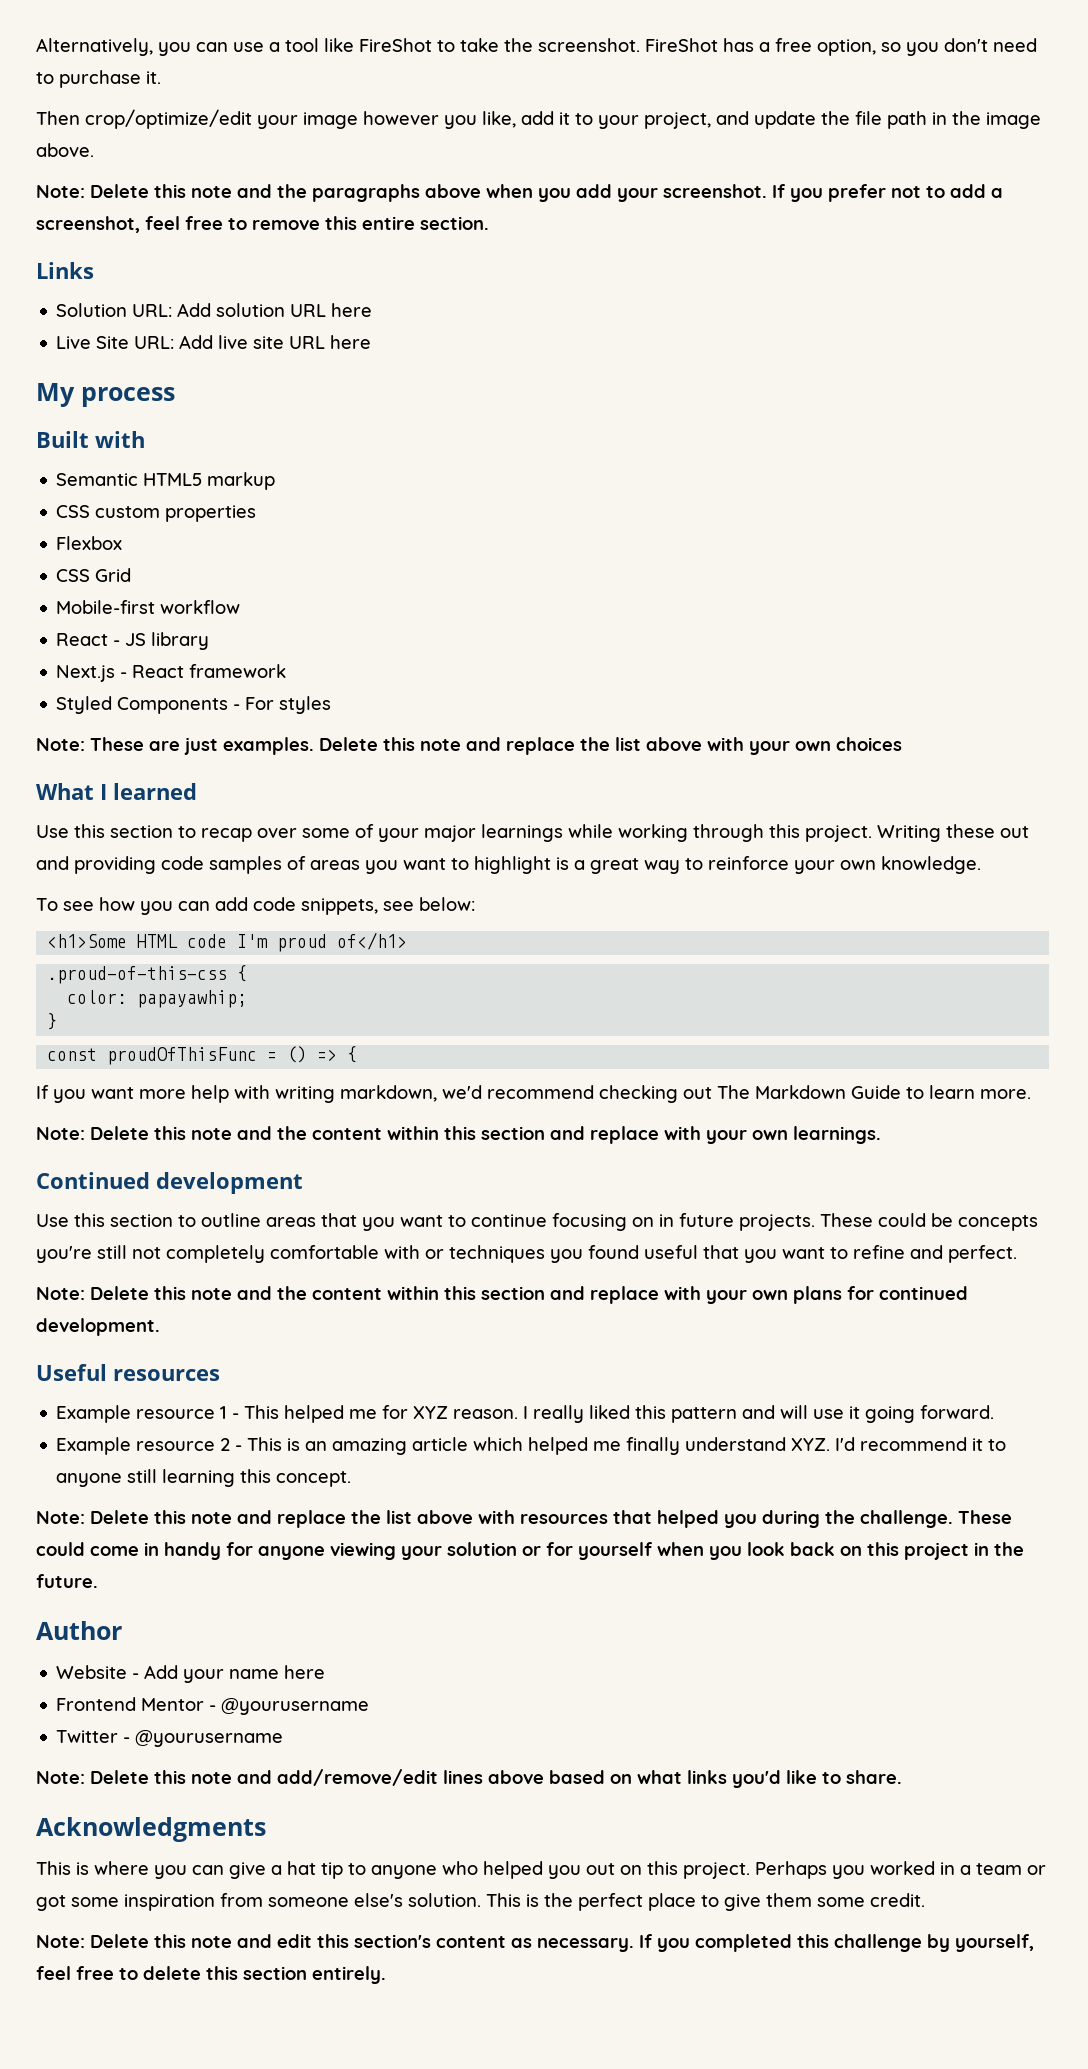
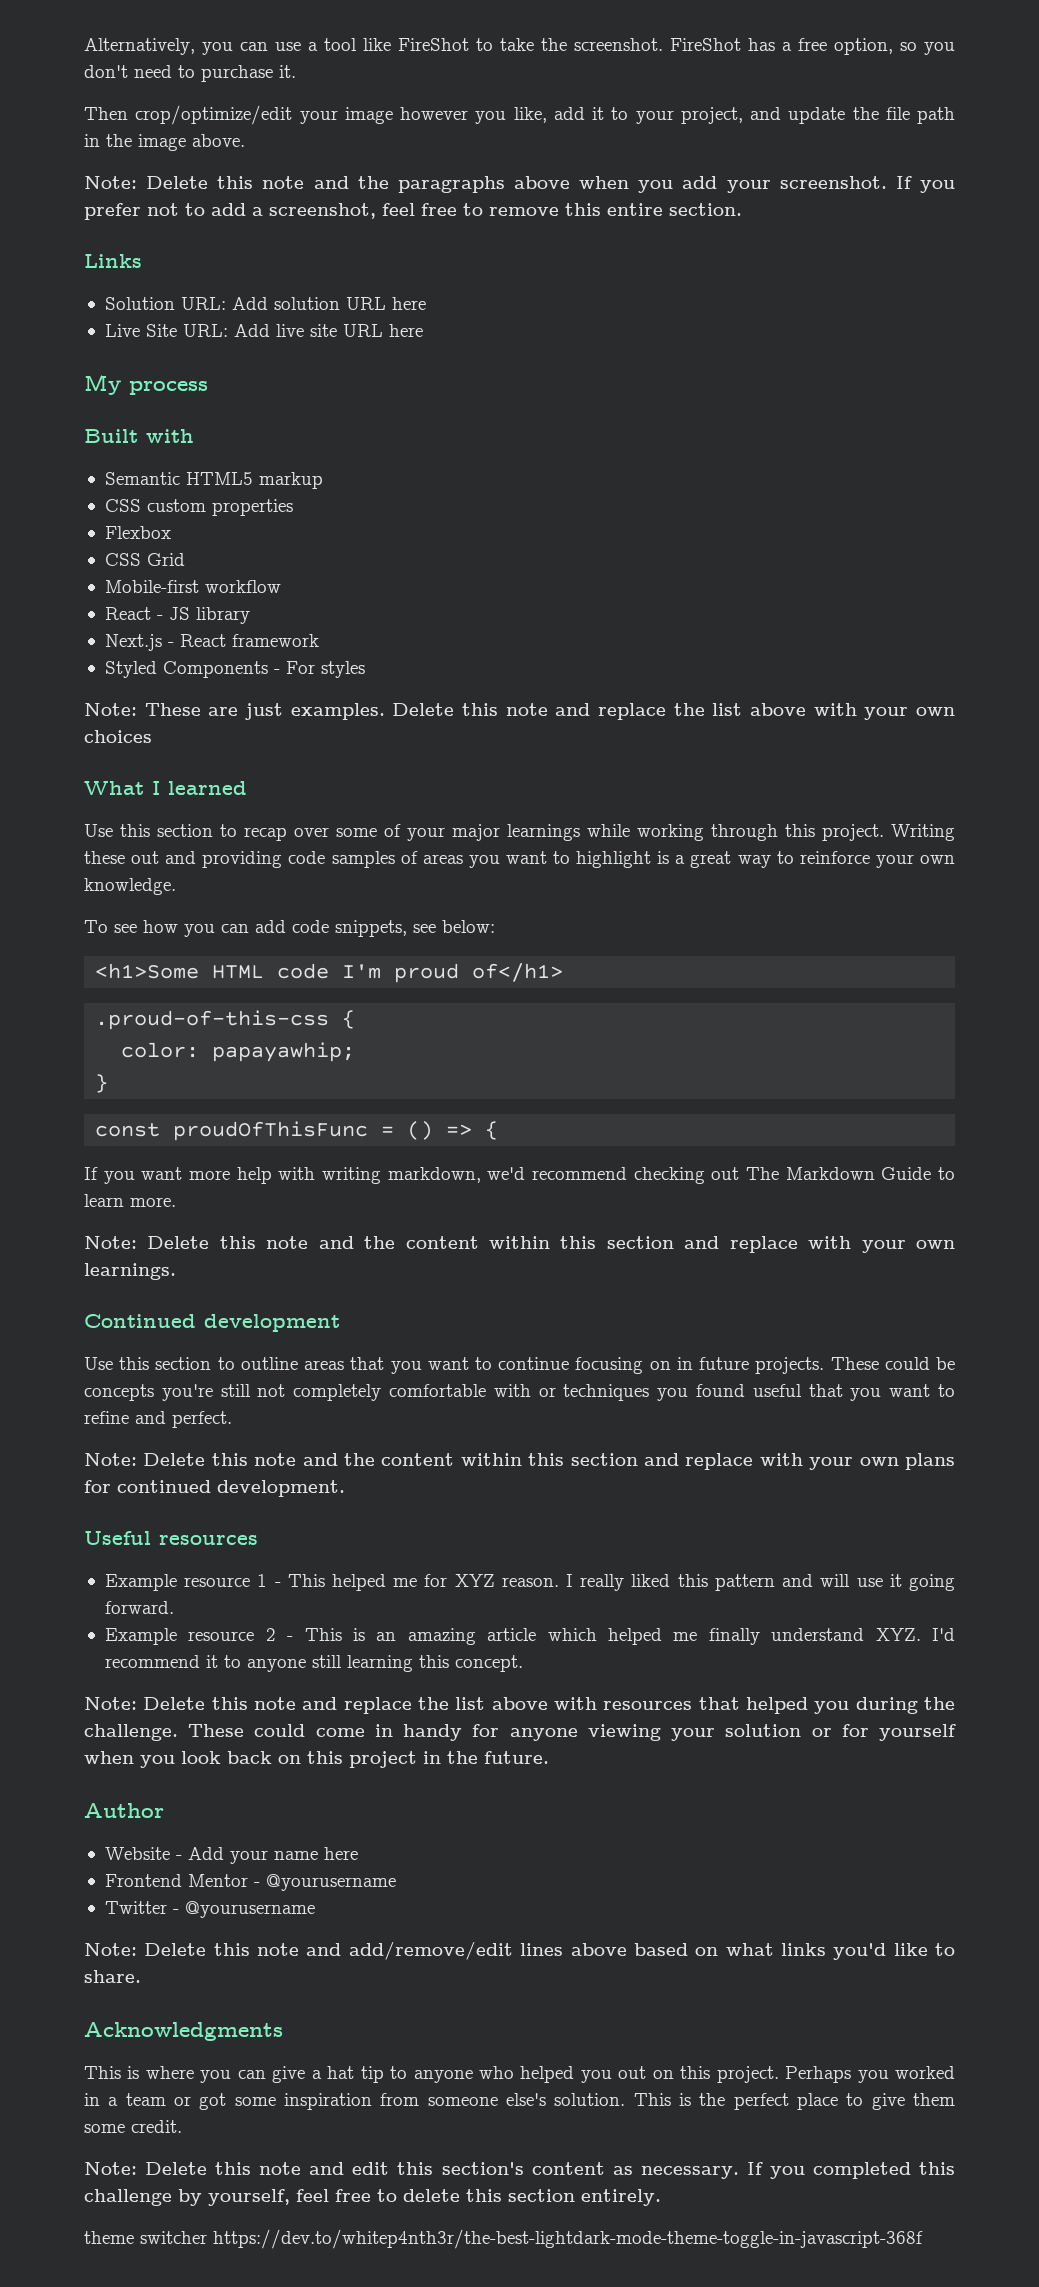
(386, 1975) none -> [84,2229,923,2249] // theme switcher https://dev.to/whitep4nth3r/the-best-lightdark-mode-theme-toggle-in-javascript-368f

